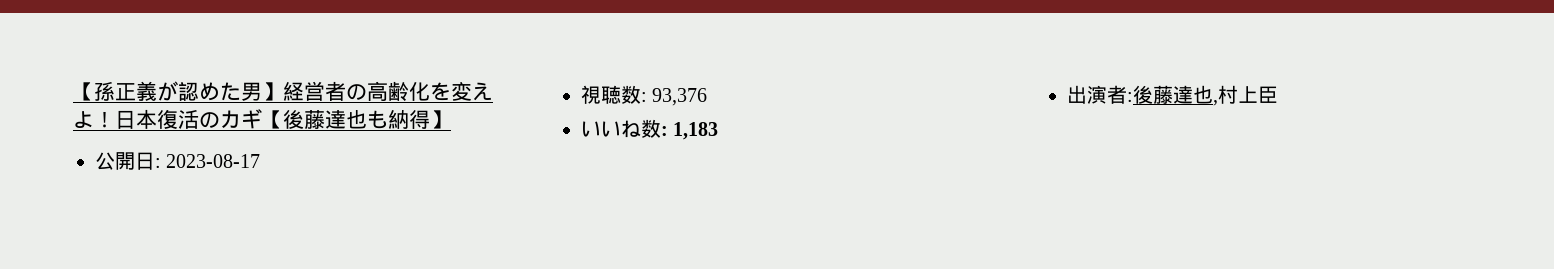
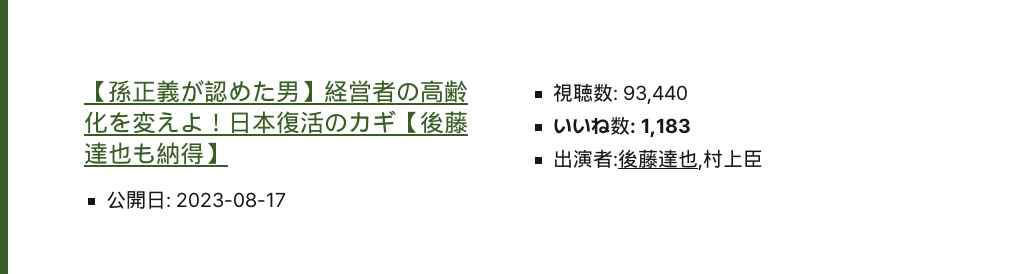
[652,88,708,106] 93,376 -> [623,85,689,105] 93,440

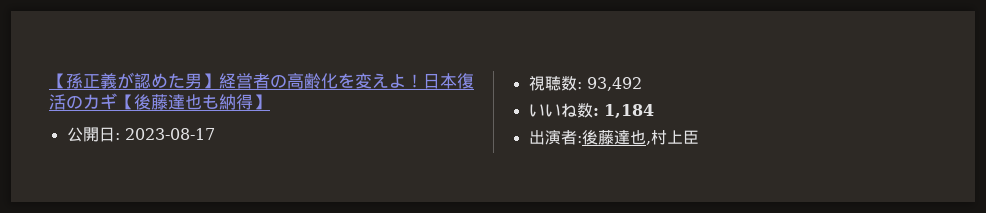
[623,85,689,105] 93,440 -> [586,77,642,91] 93,492
[641,118,692,138] 1,183 -> [603,104,654,118] 1,184

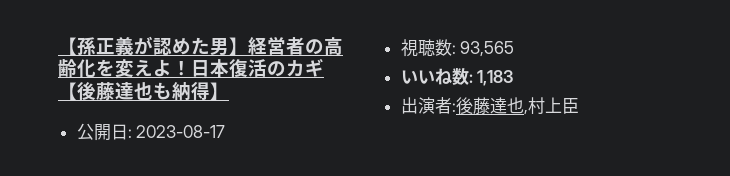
[586,77,642,91] 93,492 -> [460,41,515,57] 93,565
[603,104,654,118] 1,184 -> [477,70,514,86] 1,183

